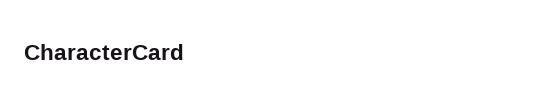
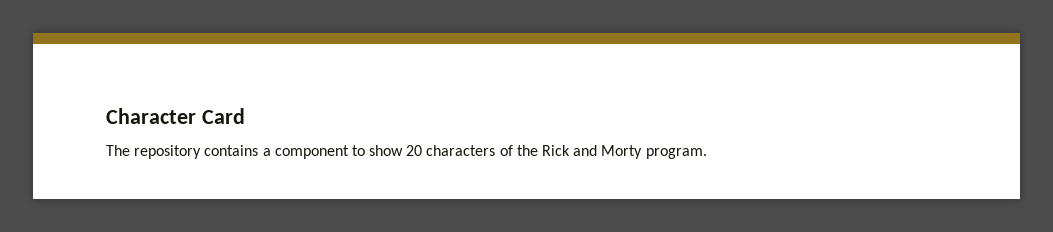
[24,44,184,60] CharacterCard -> [106,108,245,124] [106,145,707,159] Character Card // The repository contains a component to show 20 characters of the Rick and Morty program.

